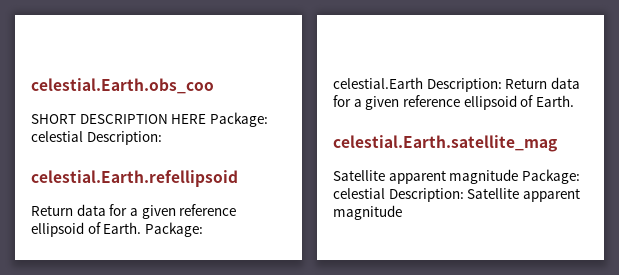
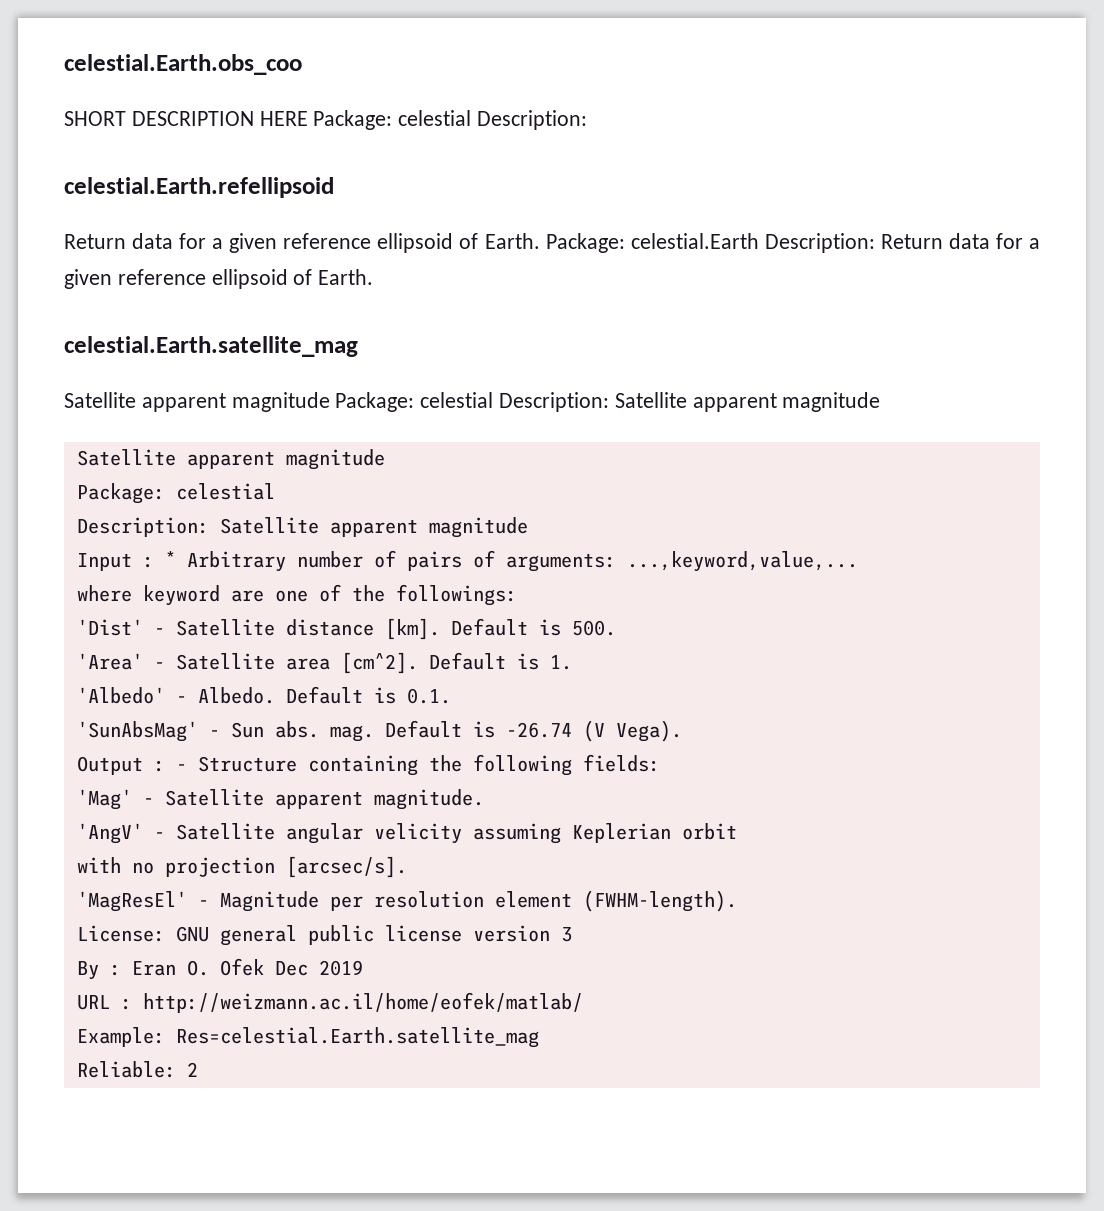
(402, 212) none -> [76,449,385,470] [76,483,275,504] [76,517,528,538] [76,550,858,572] [76,584,517,606] [76,618,616,640] [76,652,572,674] [76,686,451,704] [76,720,682,742] [76,754,660,776] [76,789,484,810] [76,823,737,844] [76,856,407,878] [76,890,737,912] [76,925,572,946] [76,958,363,980] [76,992,583,1013] [76,1027,539,1048] [76,1061,198,1078] // Satellite apparent magnitude // Package: celestial // Description: Satellite apparent magnitude // Input : * Arbitrary number of pairs of arguments: ...,keyword,value,... // where keyword are one of the followings: // 'Dist' - Satellite distance [km]. Default is 500. // 'Area' - Satellite area [cm^2]. Default is 1. // 'Albedo' - Albedo. Default is 0.1. // 'SunAbsMag' - Sun abs. mag. Default is -26.74 (V Vega). // Output : - Structure containing the following fields: // 'Mag' - Satellite apparent magnitude. // 'AngV' - Satellite angular velicity assuming Keplerian orbit // with no projection [arcsec/s]. // 'MagResEl' - Magnitude per resolution element (FWHM-length). // License: GNU general public license version 3 // By : Eran O. Ofek Dec 2019 // URL : http://weizmann.ac.il/home/eofek/matlab/ // Example: Res=celestial.Earth.satellite_mag // Reliable: 2

